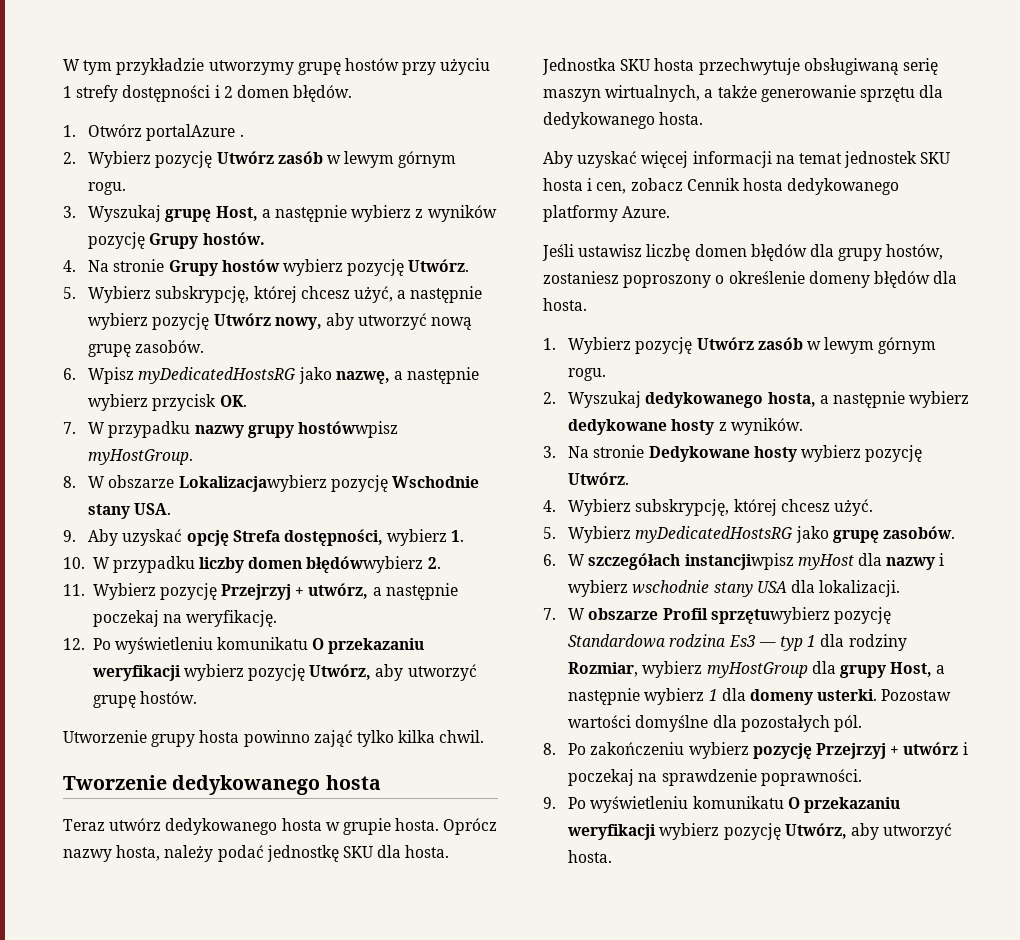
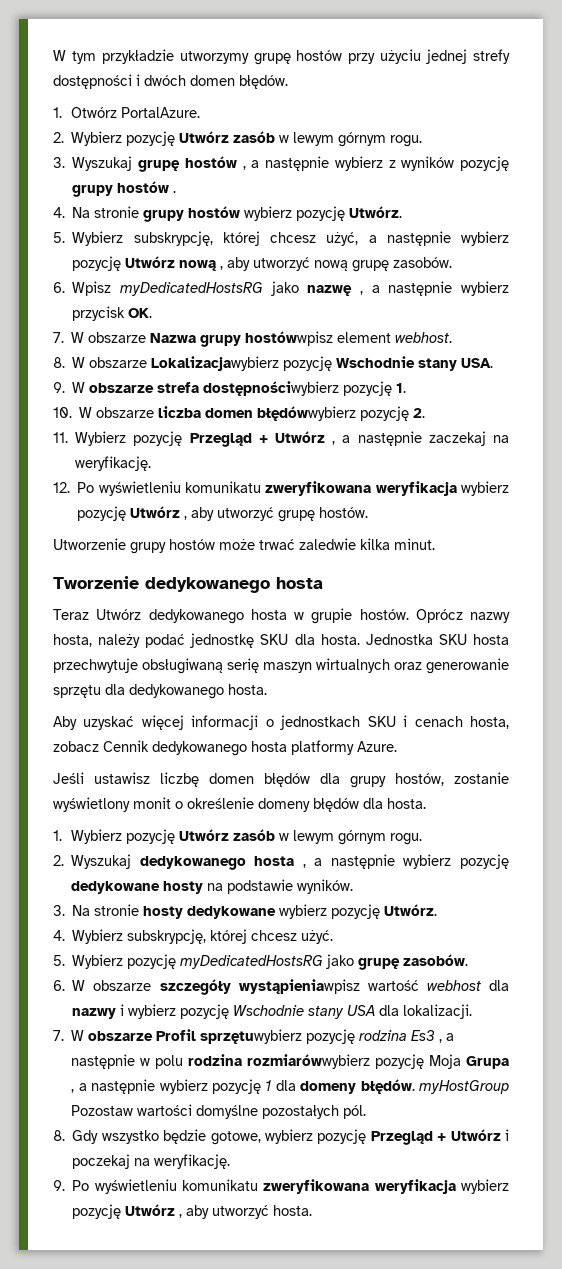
[63,86,72,98] 1 -> [426,49,468,64] jednej
[223,86,233,98] 2 -> [144,75,186,86] dwóch
[146,124,244,141] portalAzure . -> [120,107,200,118] PortalAzure.
[215,206,258,221] Host, -> [184,156,246,170] hostów ,
[149,232,265,249] Grupy hostów. -> [72,181,177,197] grupy hostów .
[168,260,218,276] Grupy -> [143,210,185,222] grupy
[274,317,322,330] nowy, -> [179,260,224,271] nową ,
[335,371,390,384] nazwę, -> [307,285,363,296] nazwę ,
[108,421,398,438] [88,449,194,465] przypadku nazwy grupy hostówwpisz myHostGroup. -> [88,331,453,347] obszarze Nazwa grupy hostówwpisz element webhost.
[88,529,448,546] Aby uzyskać opcję Strefa dostępności, wybierz -> [72,381,393,396] W obszarze strefa dostępnościwybierz pozycję
[112,556,245,573] przypadku liczby -> [96,406,202,418] obszarze liczba
(424, 564) none -> [360,406,410,421] pozycję
[221,583,458,600] [92,610,159,627] Przejrzyj + utwórz, a następnie poczekaj -> [189,431,486,447] Przegląd + Utwórz , a następnie zaczekaj
[312,638,425,654] [91,664,372,681] O przekazaniu weryfikacji wybierz pozycję Utwórz, -> [265,481,509,496] [77,506,188,521] zweryfikowana weryfikacja wybierz pozycję Utwórz ,
[199,730,485,747] hosta powinno zająć tylko kilka chwil. -> [169,538,435,550] hostów może trwać zaledwie kilka minut.
[109,818,162,831] utwórz -> [96,609,142,620] Utwórz
[395,818,440,831] hosta. -> [359,609,409,620] hostów.
[605,85,757,102] wirtualnych, a także -> [316,658,422,673] wirtualnych oraz
[775,151,951,168] [543,178,900,195] na temat jednostek SKU hosta i cen, zobacz Cennik hosta dedykowanego -> [265,715,510,730] [53,740,287,756] o jednostkach SKU i cenach hosta, zobacz Cennik dedykowanego hosta
[543,271,712,288] zostaniesz poproszony -> [454,772,509,784] [53,797,171,812] zostanie wyświetlony monit
[767,391,970,408] hosta, a następnie wybierz -> [254,854,509,869] hosta , a następnie wybierz pozycję
[718,422,727,431] z -> [207,879,294,894] na podstawie
[648,446,797,462] Dedykowane hosty -> [143,906,277,919] hosty dedykowane
(632, 534) none -> [127,954,177,969] pozycję
[588,553,854,570] szczegółach instancjiwpisz myHost -> [93,979,481,995] obszarze szczegóły wystąpieniawpisz wartość webhost
[632,580,710,594] wschodnie -> [180,1004,305,1019] pozycję Wschodnie
[568,634,666,648] Standardowa -> (356, 1036) none
[758,634,907,651] [568,661,946,678] [568,688,705,705] — typ 1 dla rodziny Rozmiar, wybierz myHostGroup dla grupy Host, a następnie wybierz -> [439,1033,455,1043] [71,1054,510,1069] [71,1079,261,1094] , a następnie w polu rodzina rozmiarówwybierz pozycję Moja Grupa , a następnie wybierz pozycję
[817,689,878,701] usterki. -> [360,1079,509,1094] błędów. myHostGroup
[712,715,737,728] dla -> (259, 1112) none
[568,742,959,759] Po zakończeniu wybierz pozycję Przejrzyj + utwórz -> [72,1129,501,1145] Gdy wszystko będzie gotowe, wybierz pozycję Przegląd + Utwórz
[661,769,862,786] sprawdzenie poprawności. -> [154,1154,231,1169] weryfikację.
[787,797,900,813] [567,823,847,840] O przekazaniu weryfikacji wybierz pozycję Utwórz, -> [263,1179,509,1194] [72,1204,183,1219] zweryfikowana weryfikacja wybierz pozycję Utwórz ,

